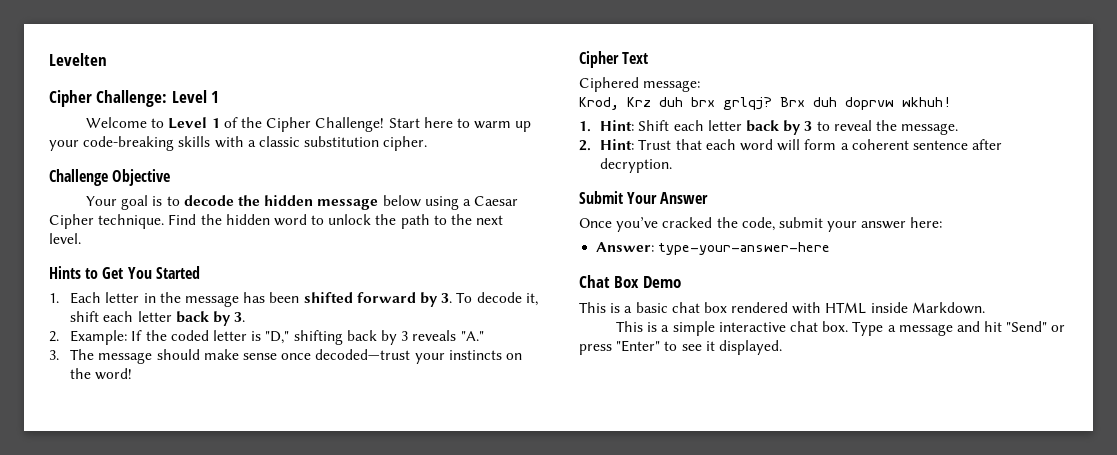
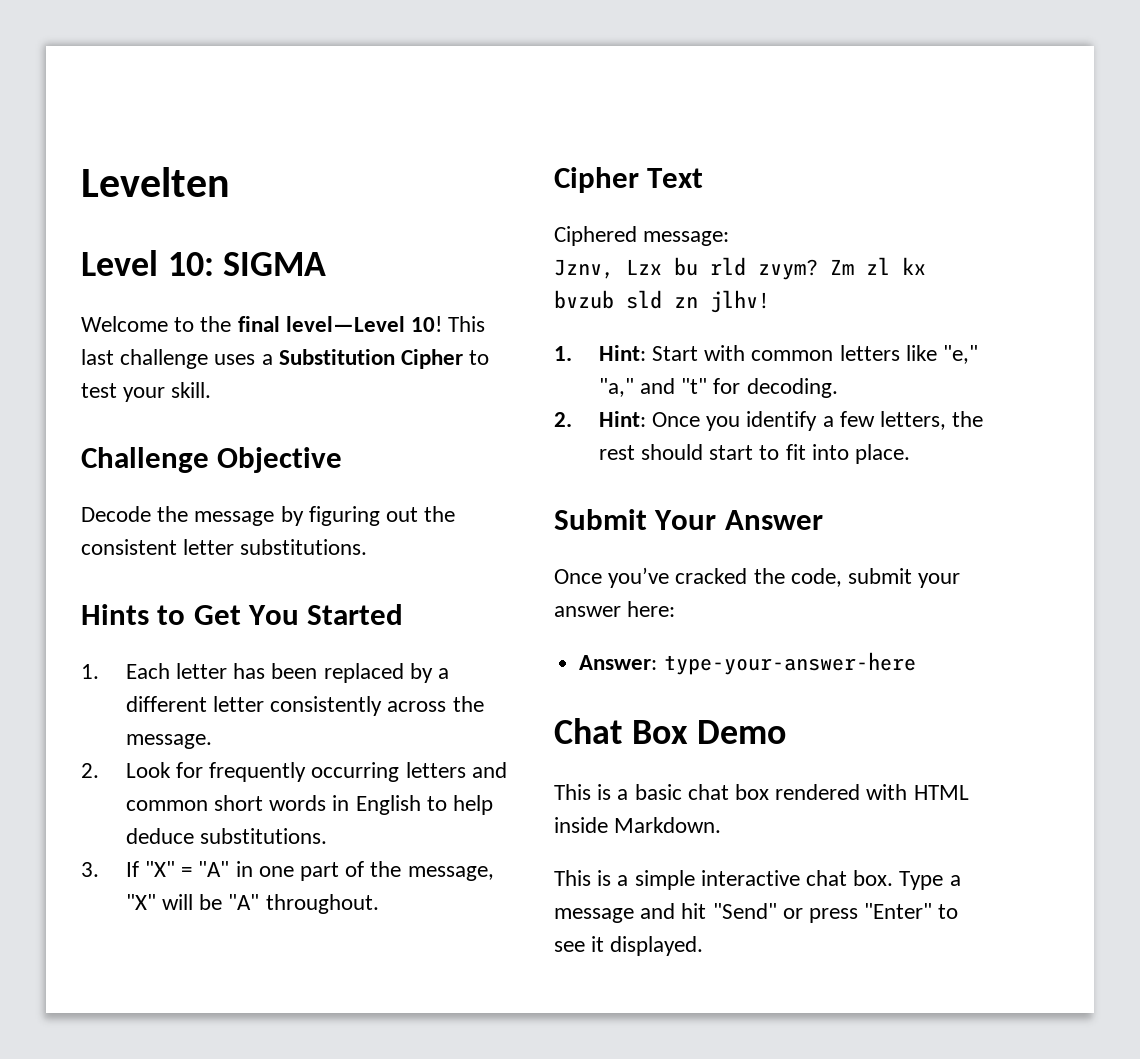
[49,90,220,107] [86,117,532,132] [49,136,428,151] [49,169,171,186] [86,195,519,210] [49,214,504,229] [49,233,81,244] Cipher Challenge: Level 1 // Welcome to Level 1 of the Cipher Challenge! Start here to warm up your code-breaking skills with a classic substitution cipher. // Challenge Objective // Your goal is to decode the hidden message below using a Caesar Cipher technique. Find the hidden word to unlock the path to the next level. -> [81,250,327,276] [81,316,486,332] [81,349,490,369] [81,382,212,402] [81,447,343,473] [81,506,456,526] [81,539,368,555] Level 10: SIGMA // Welcome to the final level—Level 10! This last challenge uses a Substitution Cipher to test your skill. // Challenge Objective // Decode the message by figuring out the consistent letter substitutions.
[143,292,538,307] [70,311,246,326] [49,330,484,345] [49,349,522,364] [70,368,133,380] [579,51,649,68] [579,77,701,92] [579,97,951,110] [579,120,959,135] [579,139,1003,151] [600,158,673,173] in the message has been shifted forward by 3. To decode it, shift each letter back by 3. // 2. Example: If the coded letter is "D," shifting back by 3 reveals "A." // 3. The message should make sense once decoded—trust your instincts on the word! // Cipher Text // Ciphered message: // Krod, Krz duh brx grlqj? Brx duh doprvw wkhuh! // 1. Hint: Shift each letter back by 3 to reveal the message. // 2. Hint: Trust that each word will form a coherent sentence after decryption. -> [233,663,450,683] [125,696,484,716] [125,734,212,749] [81,762,507,782] [125,795,494,815] [125,828,327,844] [81,861,494,881] [125,894,379,914] [554,167,704,193] [554,226,730,246] [554,257,926,280] [554,290,770,313] [554,345,979,364] [598,378,838,398] [554,411,984,431] [598,444,911,464] has been replaced by a different letter consistently across the message. // 2. Look for frequently occurring letters and common short words in English to help deduce substitutions. // 3. If "X" = "A" in one part of the message, "X" will be "A" throughout. // Cipher Text // Ciphered message: // Jznv, Lzx bu rld zvym? Zm zl kx bvzub sld zn jlhv! // 1. Hint: Start with common letters like "e," "a," and "t" for decoding. // 2. Hint: Once you identify a few letters, the rest should start to fit into place.

